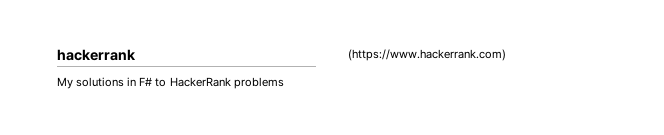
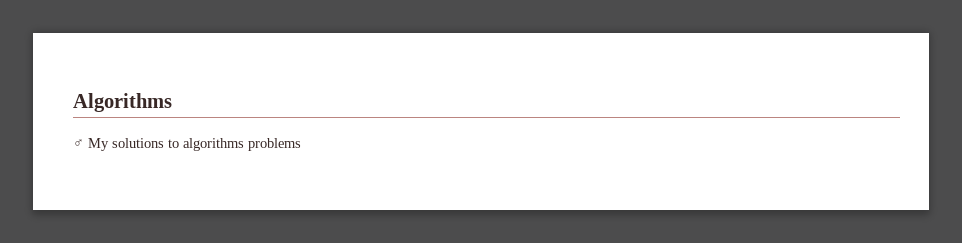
[57,49,136,61] [57,77,284,89] [348,49,506,61] hackerrank // My solutions in F# to HackerRank problems (https://www.hackerrank.com) -> [73,93,172,112] [73,138,301,151] Algorithms // ♂ My solutions to algorithms problems

